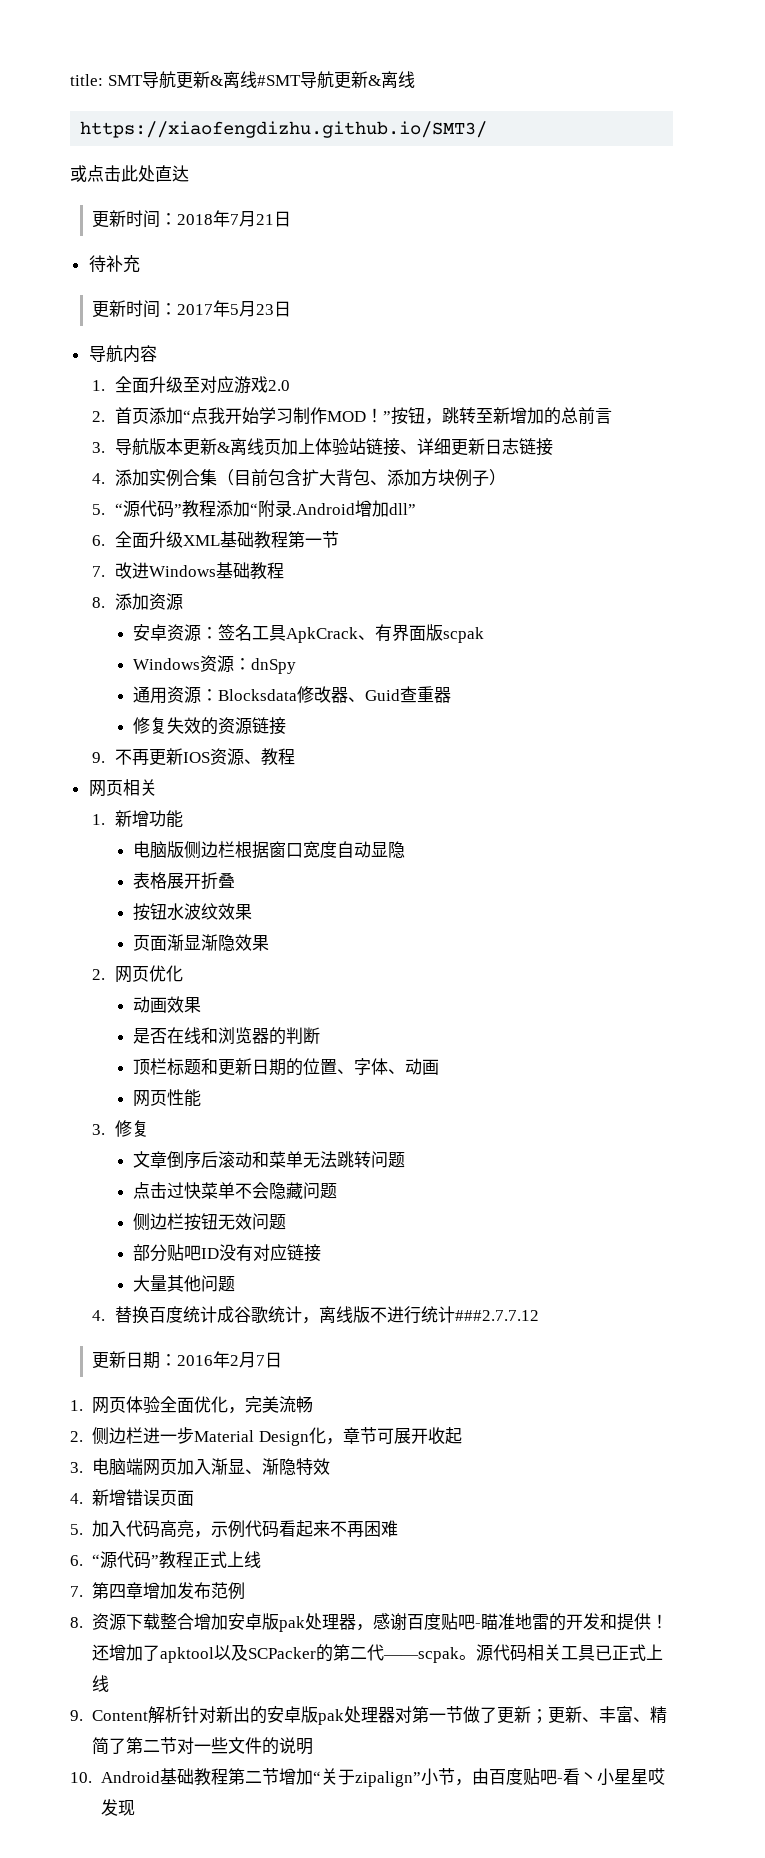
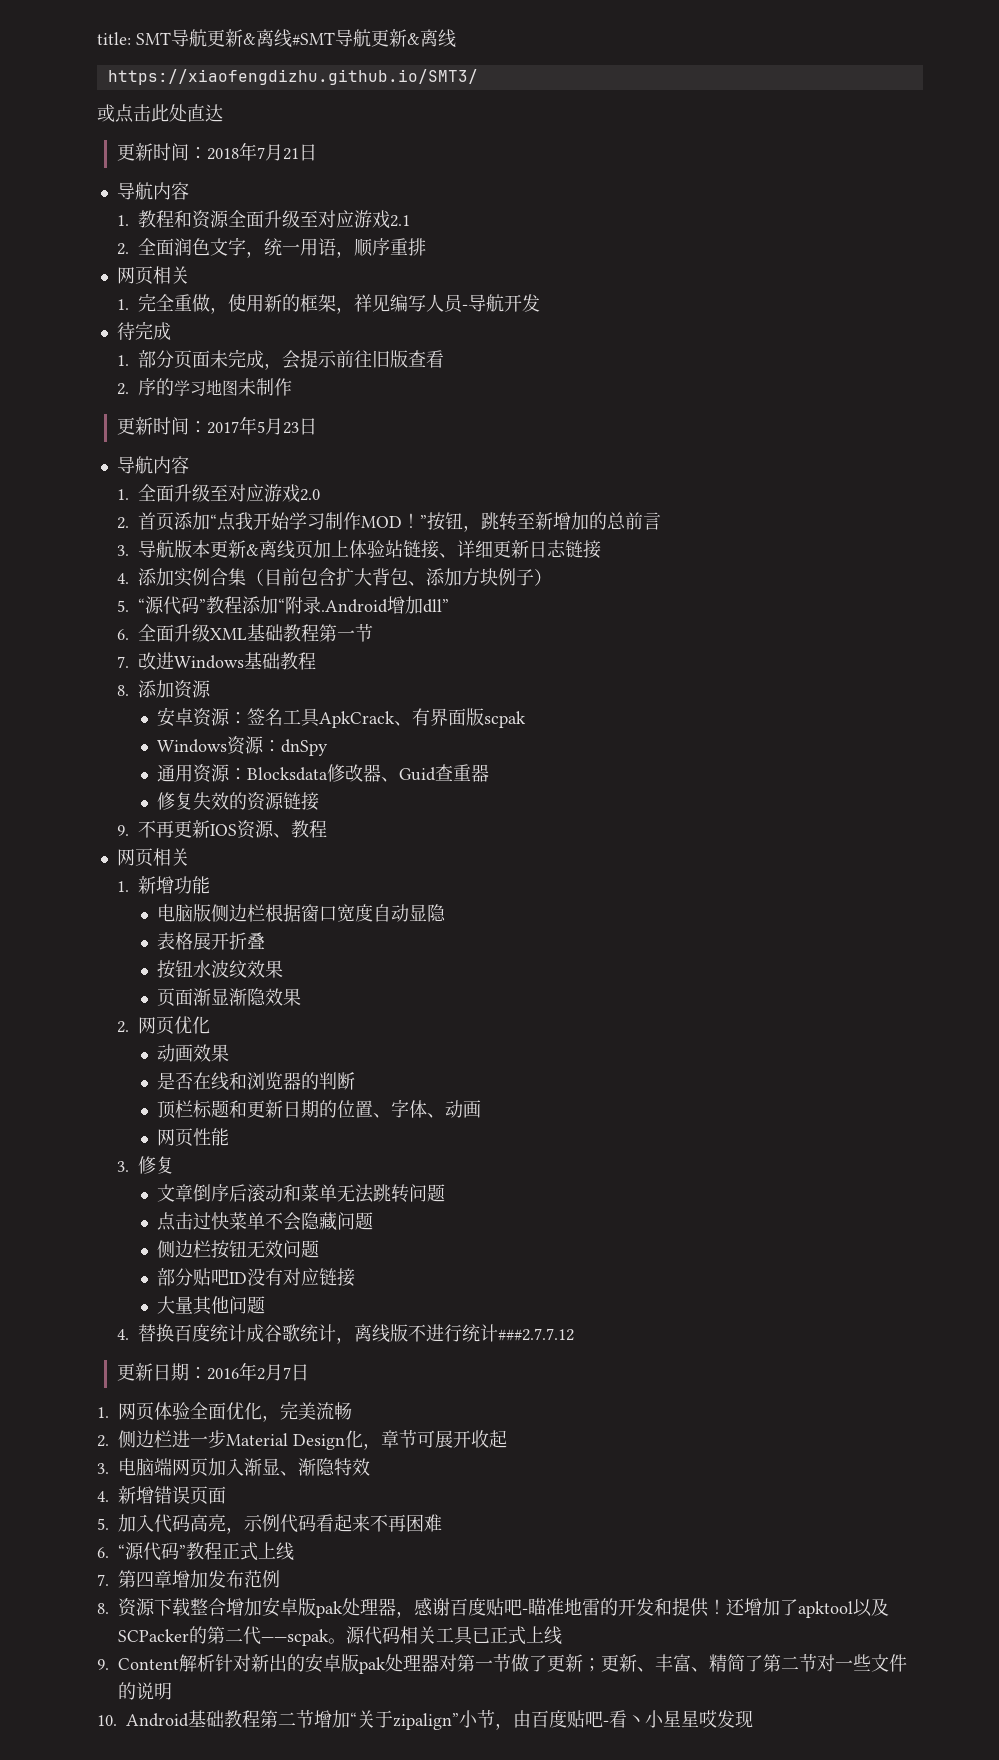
[88,255,140,273] 待补充 -> [116,182,189,200] [116,210,410,229] [116,237,426,258] [116,266,189,285] [116,293,540,314] [116,321,171,340] [116,349,444,370] [116,378,292,396] 导航内容 // 1.教程和资源全面升级至对应游戏2.1 // 2.全面润色文字，统一用语，顺序重排 // 网页相关 // 1.完全重做，使用新的框架，祥见编写人员-导航开发 // 待完成 // 1.部分页面未完成，会提示前往旧版查看 // 2.序的学习地图未制作

